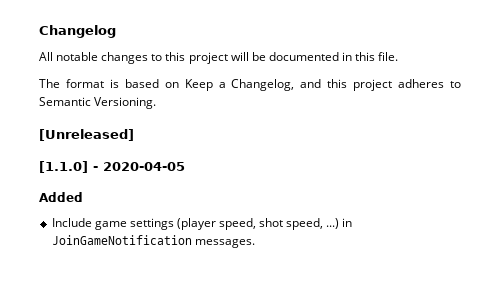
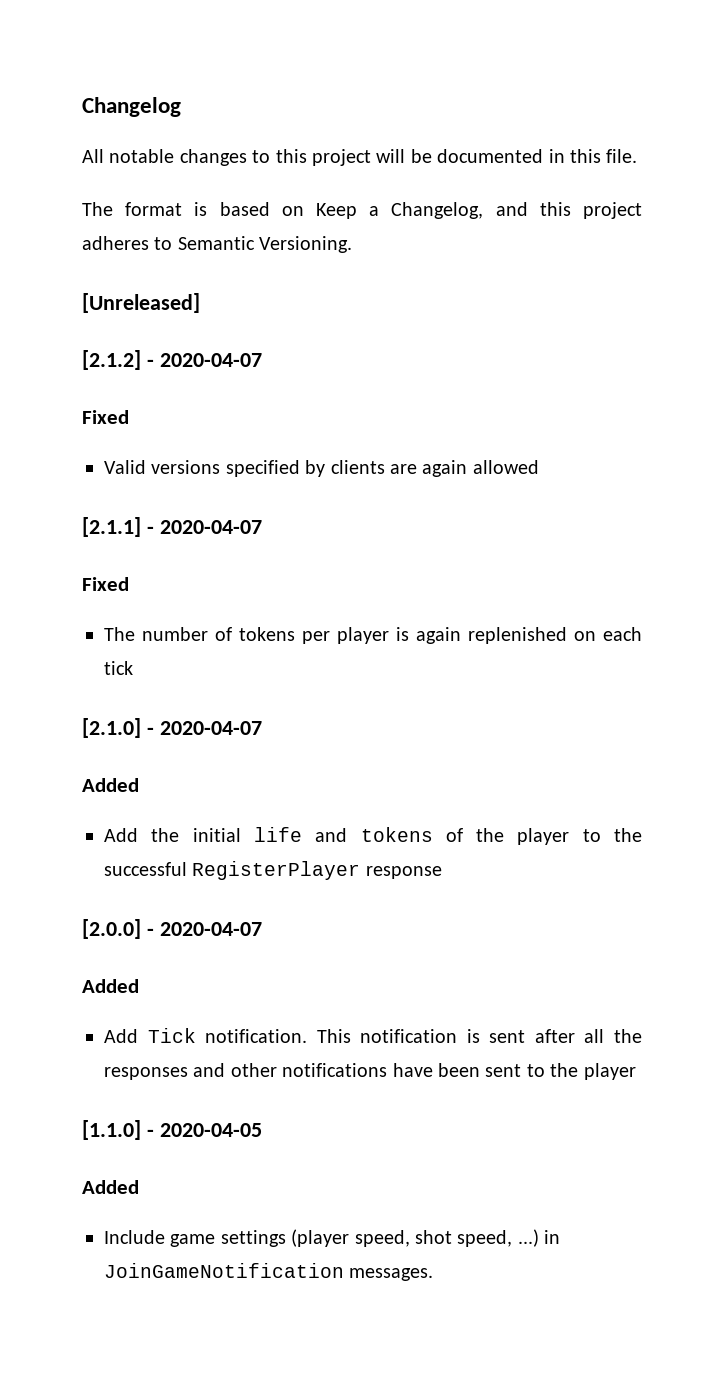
(134, 135) none -> [82,350,262,370] [82,410,129,424] [104,460,539,477] [82,517,262,537] [82,577,129,591] [104,627,642,644] [104,661,133,675] [82,718,262,738] [82,778,139,792] [104,827,642,845] [104,861,442,880] [82,919,262,939] [82,979,139,993] [104,1028,642,1043] [104,1063,636,1080] // [2.1.2] - 2020-04-07 // Fixed // Valid versions specified by clients are again allowed // [2.1.1] - 2020-04-07 // Fixed // The number of tokens per player is again replenished on each tick // [2.1.0] - 2020-04-07 // Added // Add the initial life and tokens of the player to the successful RegisterPlayer response // [2.0.0] - 2020-04-07 // Added // Add Tick notification. This notification is sent after all the responses and other notifications have been sent to the player

